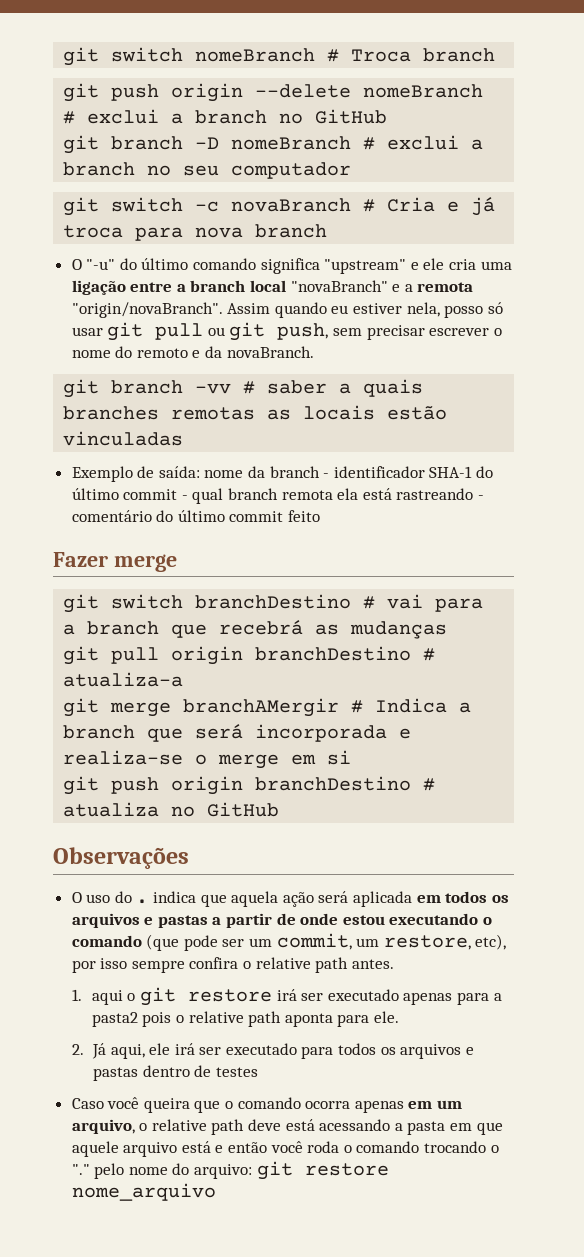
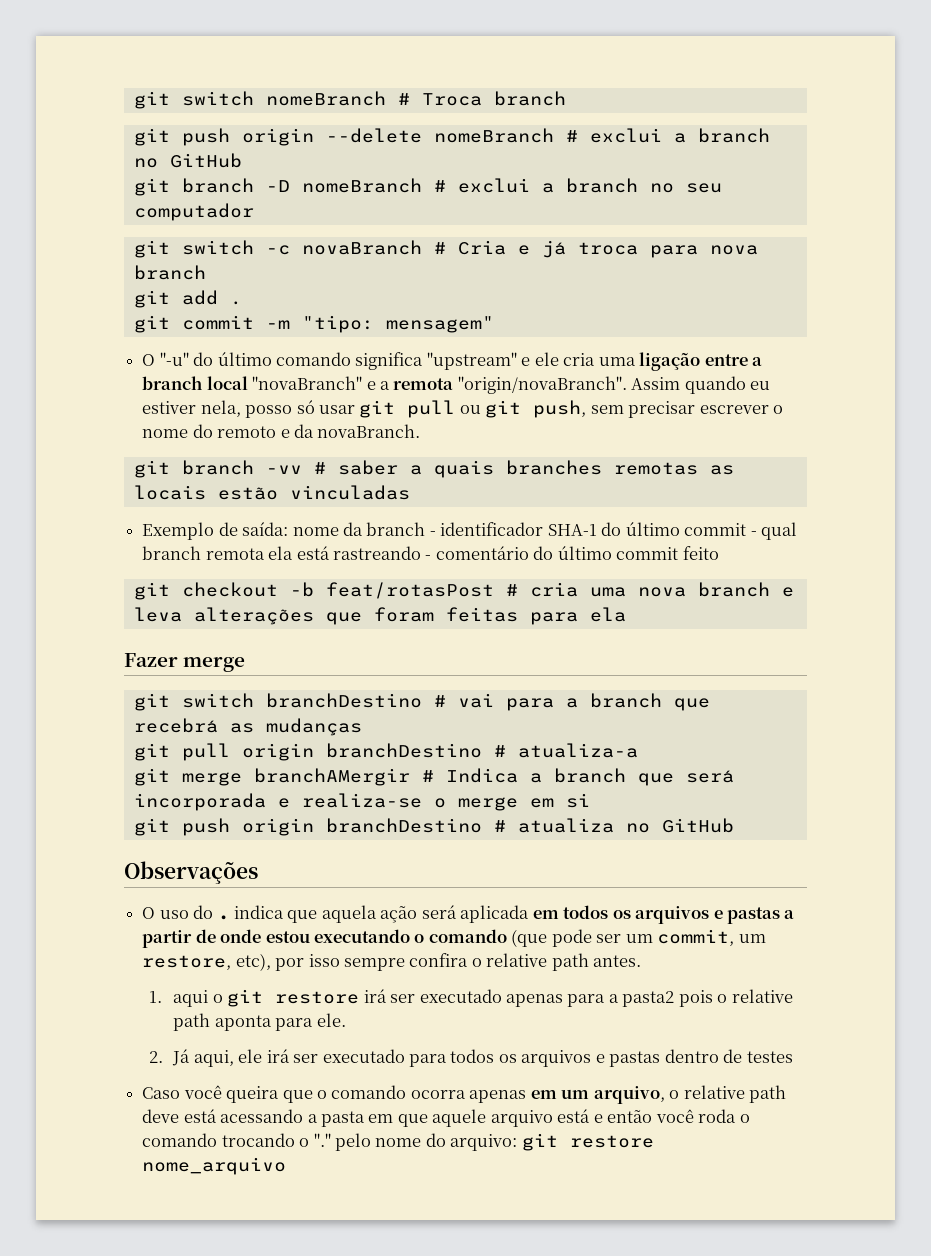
(328, 231) none -> [133,290,242,308] [133,315,494,333] // git add . // git commit -m "tipo: mensagem"
(321, 516) none -> [133,582,794,600] [133,607,626,625] // git checkout -b feat/rotasPost # cria uma nova branch e leva alterações que foram feitas para ela

